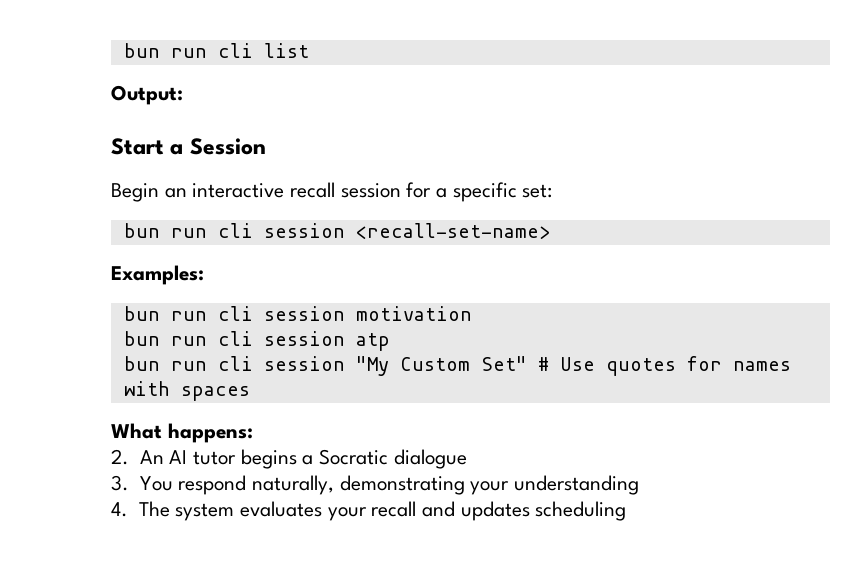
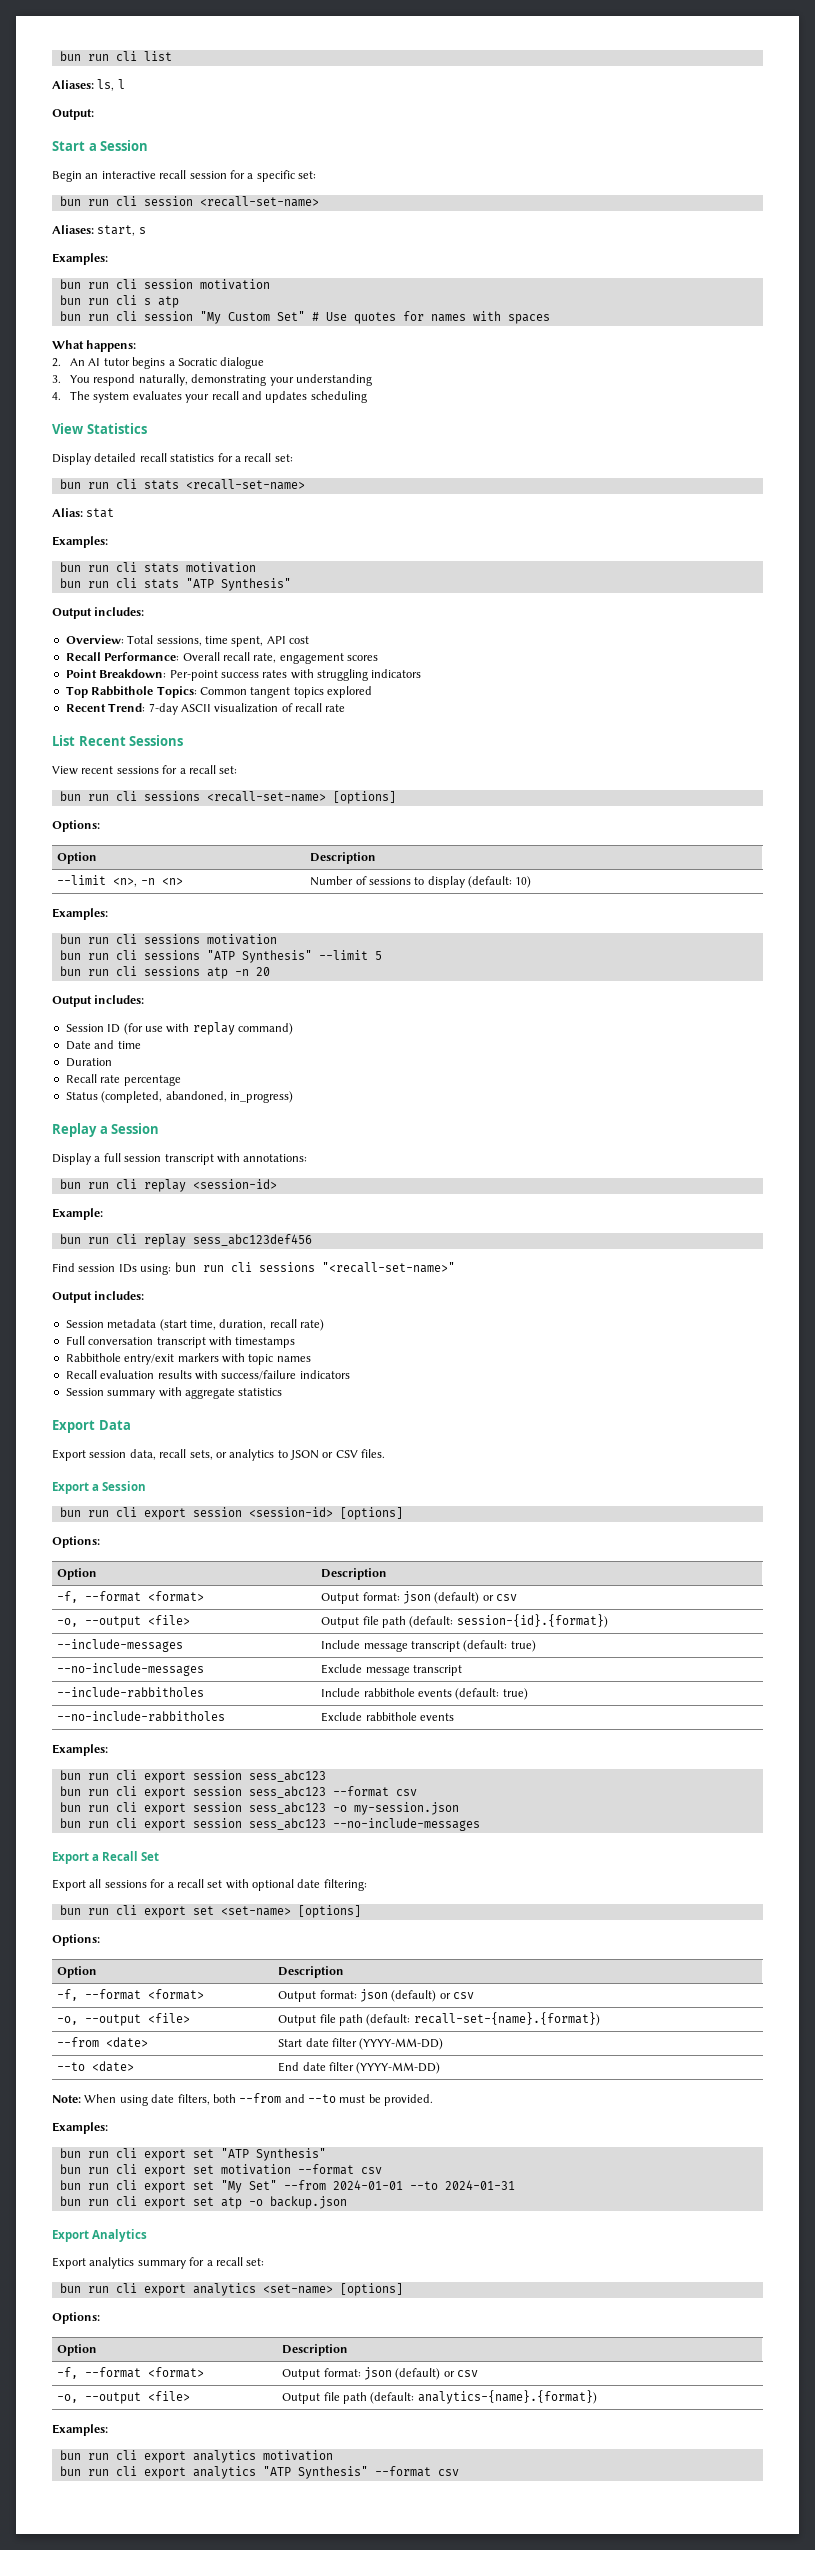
(309, 50) none -> [52,79,125,91] // Aliases: ls, l
(550, 231) none -> [52,225,146,236] // Aliases: start, s
[263,331,345,346] session -> [143,298,151,305] s
(627, 511) none -> [52,423,147,434] [52,453,293,465] [59,479,305,490] [52,508,115,518] [52,536,108,548] [59,562,256,573] [59,578,291,591] [52,607,145,619] [65,635,309,647] [65,652,378,664] [65,669,422,681] [65,686,372,698] [65,703,346,715] [52,735,184,746] [52,765,238,775] [59,791,396,804] [52,820,100,832] [57,852,98,864] [310,852,377,864] [57,875,183,887] [310,876,532,888] [52,908,108,920] [59,934,277,945] [59,950,382,963] [59,966,270,979] [52,995,145,1007] [65,1022,293,1035] [65,1040,141,1050] [65,1058,112,1067] [65,1074,181,1086] [65,1091,293,1103] [52,1123,160,1137] [52,1153,308,1165] [59,1179,277,1192] [52,1208,103,1220] [59,1234,312,1247] [52,1262,455,1275] [52,1291,145,1303] [65,1319,324,1331] [65,1336,296,1348] [65,1353,311,1365] [65,1370,350,1380] [65,1387,283,1399] [52,1420,131,1433] [52,1449,386,1461] [52,1481,147,1494] [59,1507,403,1520] [52,1536,100,1548] [57,1568,98,1580] [321,1568,388,1580] [57,1591,205,1603] [321,1591,518,1604] [57,1615,191,1628] [321,1614,608,1628] [57,1639,184,1652] [321,1640,536,1652] [57,1663,205,1676] [321,1664,462,1676] [57,1687,205,1698] [321,1688,528,1700] [57,1711,226,1722] [321,1712,454,1722] [52,1744,108,1756] [59,1770,326,1783] [59,1786,417,1799] [59,1802,459,1815] [59,1818,480,1831] [52,1851,160,1864] [52,1879,367,1891] [59,1905,361,1918] [52,1934,100,1946] [57,1966,98,1978] [278,1966,345,1978] [57,1989,205,2001] [278,1989,475,2002] [57,2013,191,2026] [278,2012,600,2026] [57,2037,149,2048] [278,2038,444,2050] [57,2061,135,2072] [278,2062,441,2074] [52,2093,434,2106] [52,2122,108,2134] [59,2148,326,2161] [59,2164,382,2177] [59,2180,515,2193] [59,2196,347,2209] [52,2229,148,2242] [52,2257,265,2269] [59,2283,403,2296] [52,2312,100,2324] [57,2344,98,2356] [282,2344,349,2356] [57,2367,205,2379] [282,2367,479,2380] [57,2391,191,2404] [282,2390,597,2404] [52,2424,108,2436] [59,2450,333,2463] [59,2466,459,2479] // View Statistics // Display detailed recall statistics for a recall set: // bun run cli stats <recall-set-name> // Alias: stat // Examples: // bun run cli stats motivation // bun run cli stats "ATP Synthesis" // Output includes: // Overview: Total sessions, time spent, API cost // Recall Performance: Overall recall rate, engagement scores // Point Breakdown: Per-point success rates with struggling indicators // Top Rabbithole Topics: Common tangent topics explored // Recent Trend: 7-day ASCII visualization of recall rate // List Recent Sessions // View recent sessions for a recall set: // bun run cli sessions <recall-set-name> [options] // Options: // Option | Description // --limit <n>, -n <n> | Number of sessions to display (default: 10) // Examples: // bun run cli sessions motivation // bun run cli sessions "ATP Synthesis" --limit 5 // bun run cli sessions atp -n 20 // Output includes: // Session ID (for use with replay command) // Date and time // Duration // Recall rate percentage // Status (completed, abandoned, in_progress) // Replay a Session // Display a full session transcript with annotations: // bun run cli replay <session-id> // Example: // bun run cli replay sess_abc123def456 // Find session IDs using: bun run cli sessions "<recall-set-name>" // Output includes: // Session metadata (start time, duration, recall rate) // Full conversation transcript with timestamps // Rabbithole entry/exit markers with topic names // Recall evaluation results with success/failure indicators // Session summary with aggregate statistics // Export Data // Export session data, recall sets, or analytics to JSON or CSV files. // Export a Session // bun run cli export session <session-id> [options] // Options: // Option | Description // -f, --format <format> | Output format: json (default) or csv // -o, --output <file> | Output file path (default: session-{id}.{format}) // --include-messages | Include message transcript (default: true) // --no-include-messages | Exclude message transcript // --include-rabbitholes | Include rabbithole events (default: true) // --no-include-rabbitholes | Exclude rabbithole events // Examples: // bun run cli export session sess_abc123 // bun run cli export session sess_abc123 --format csv // bun run cli export session sess_abc123 -o my-session.json // bun run cli export session sess_abc123 --no-include-messages // Export a Recall Set // Export all sessions for a recall set with optional date filtering: // bun run cli export set <set-name> [options] // Options: // Option | Description // -f, --format <format> | Output format: json (default) or csv // -o, --output <file> | Output file path (default: recall-set-{name}.{format}) // --from <date> | Start date filter (YYYY-MM-DD) // --to <date> | End date filter (YYYY-MM-DD) // Note: When using date filters, both --from and --to must be provided. // Examples: // bun run cli export set "ATP Synthesis" // bun run cli export set motivation --format csv // bun run cli export set "My Set" --from 2024-01-01 --to 2024-01-31 // bun run cli export set atp -o backup.json // Export Analytics // Export analytics summary for a recall set: // bun run cli export analytics <set-name> [options] // Options: // Option | Description // -f, --format <format> | Output format: json (default) or csv // -o, --output <file> | Output file path (default: analytics-{name}.{format}) // Examples: // bun run cli export analytics motivation // bun run cli export analytics "ATP Synthesis" --format csv

